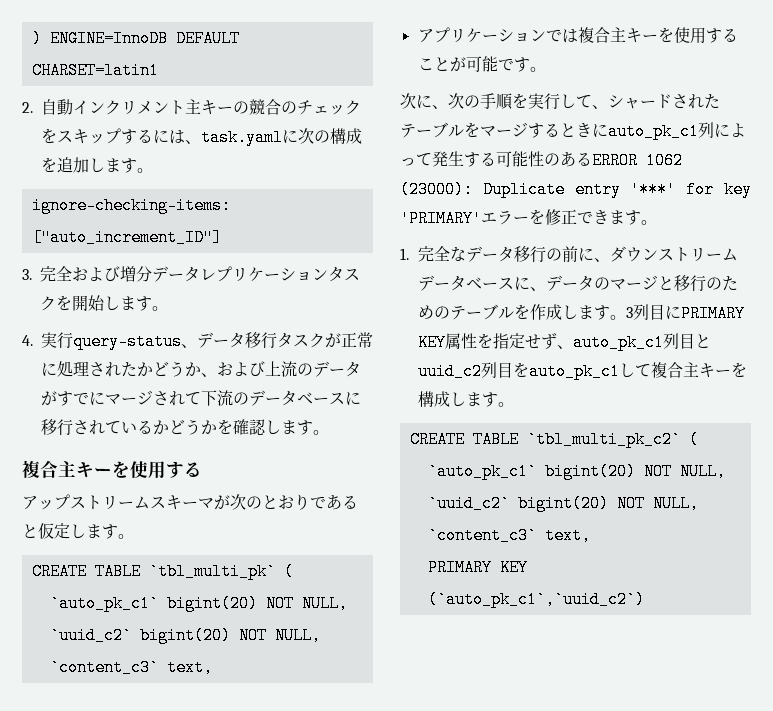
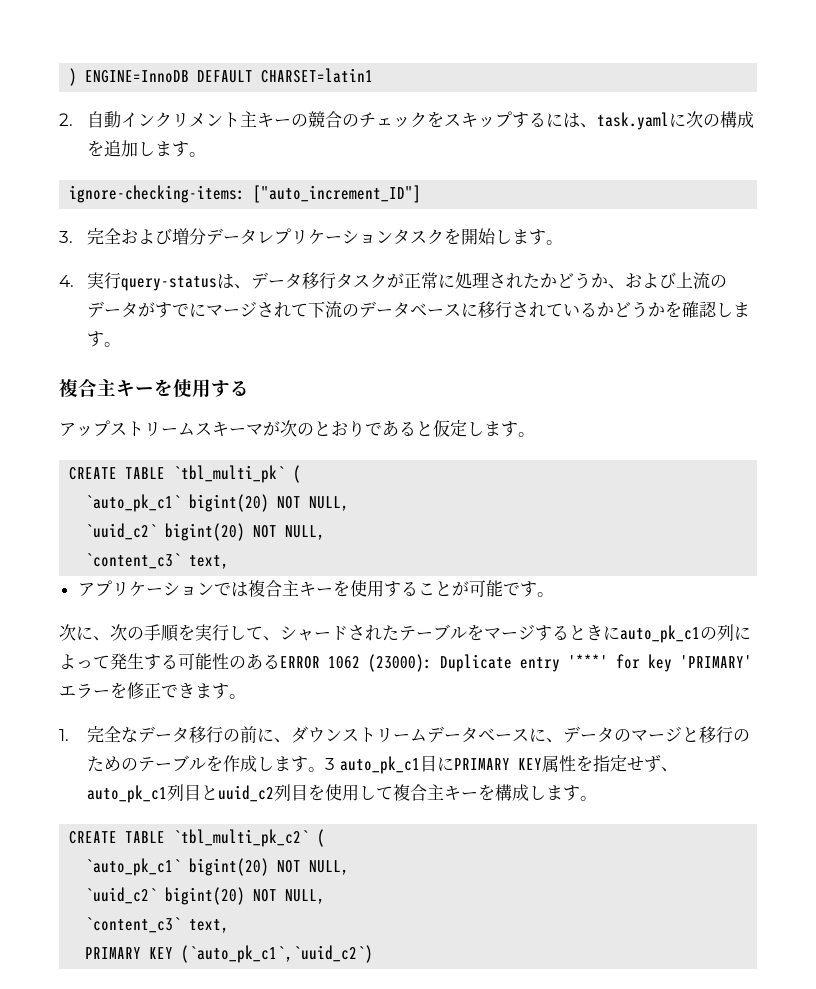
(182, 341) none -> [217,274,235,289] は
(699, 131) none -> [700,627,717,640] の
[633,304,650,320] 列 -> [340,756,421,774] auto_pk_c1
[529,363,621,380] auto_pk_c1 -> [325,784,360,801] 使用

